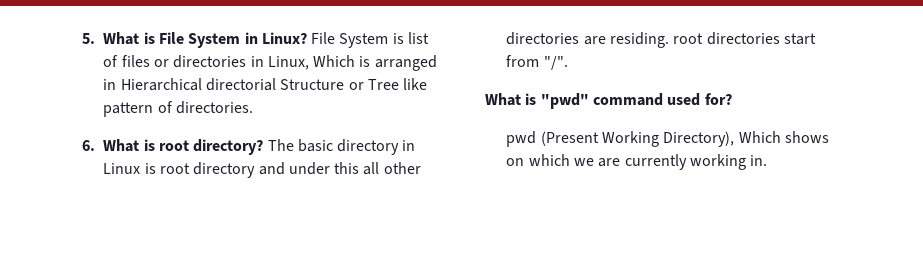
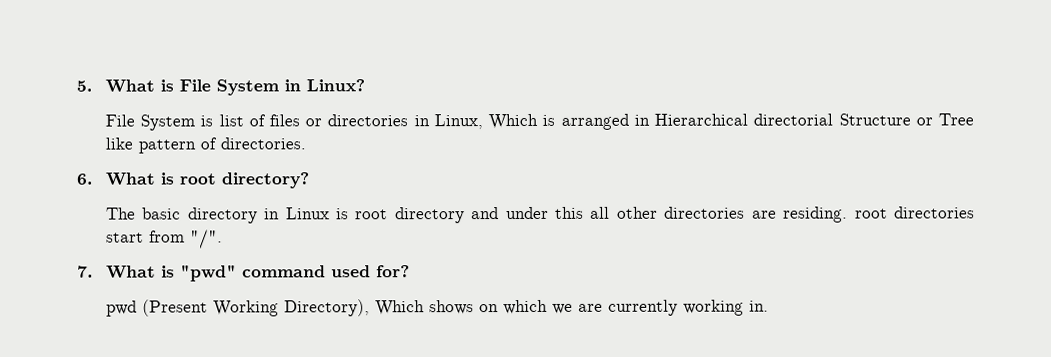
(307, 38) none -> (365, 85) //
(264, 147) none -> (310, 180) //
(568, 63) none -> [77,265,93,278] 7.

